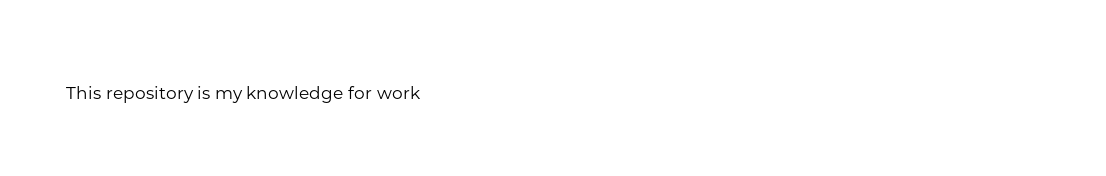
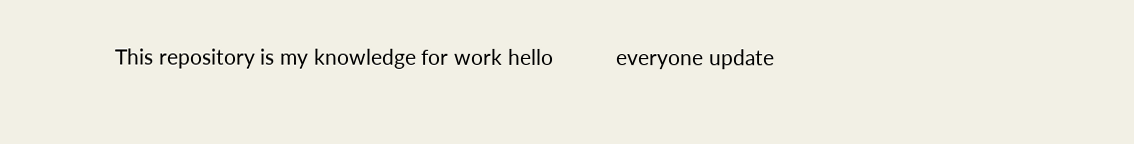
(421, 92) none -> [507,48,775,70] hello everyone update

